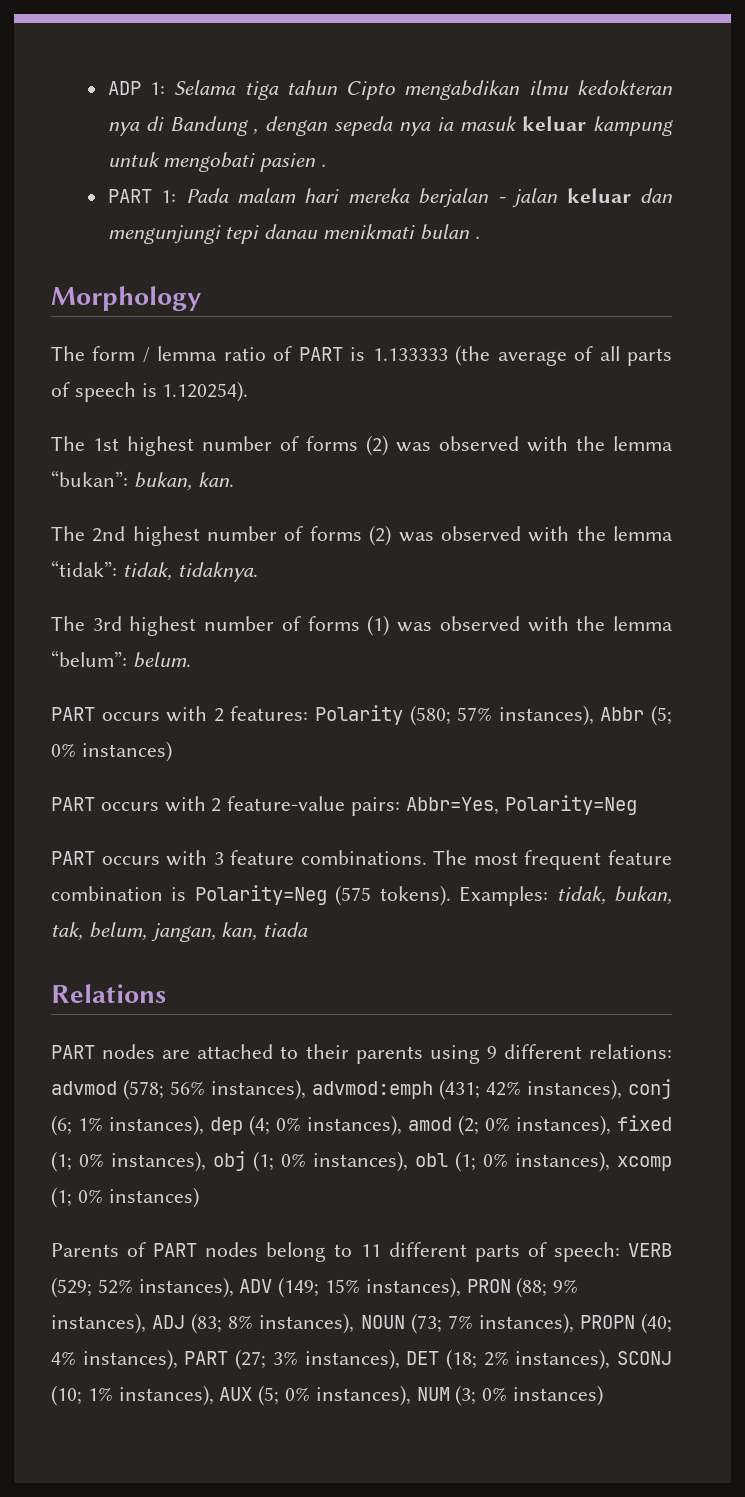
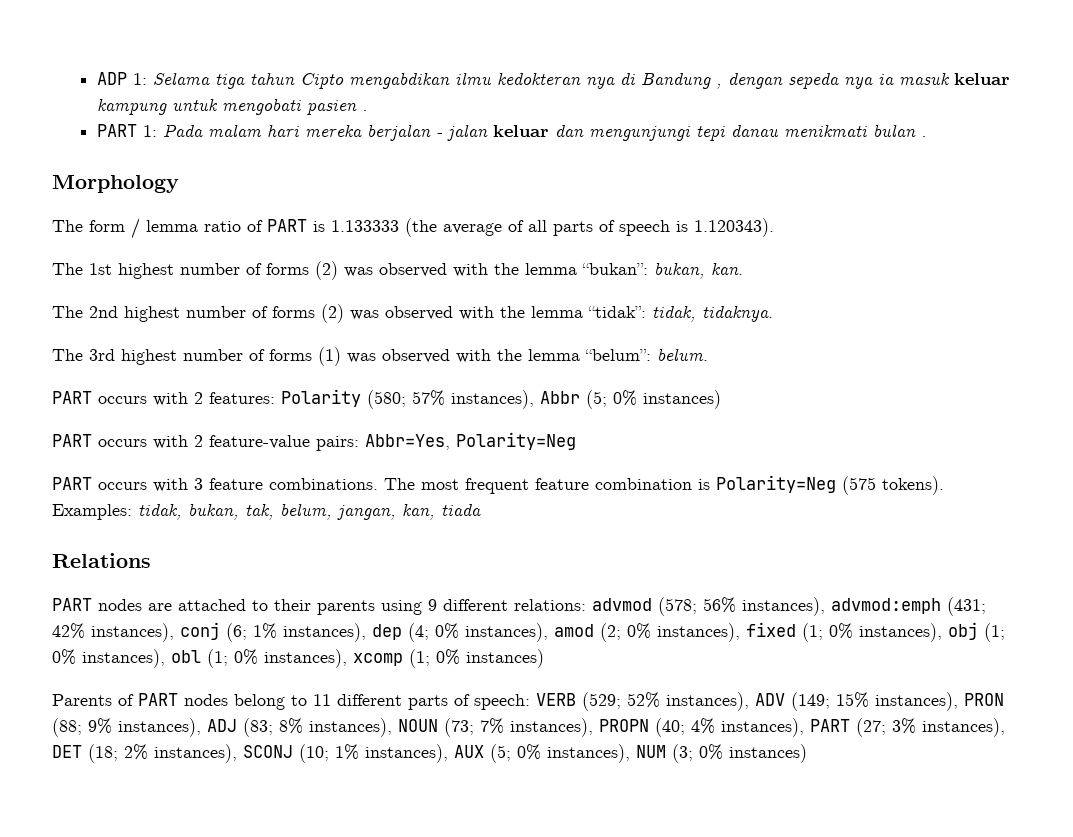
[162,381,249,402] 1.120254). -> [694,218,774,237] 1.120343).

